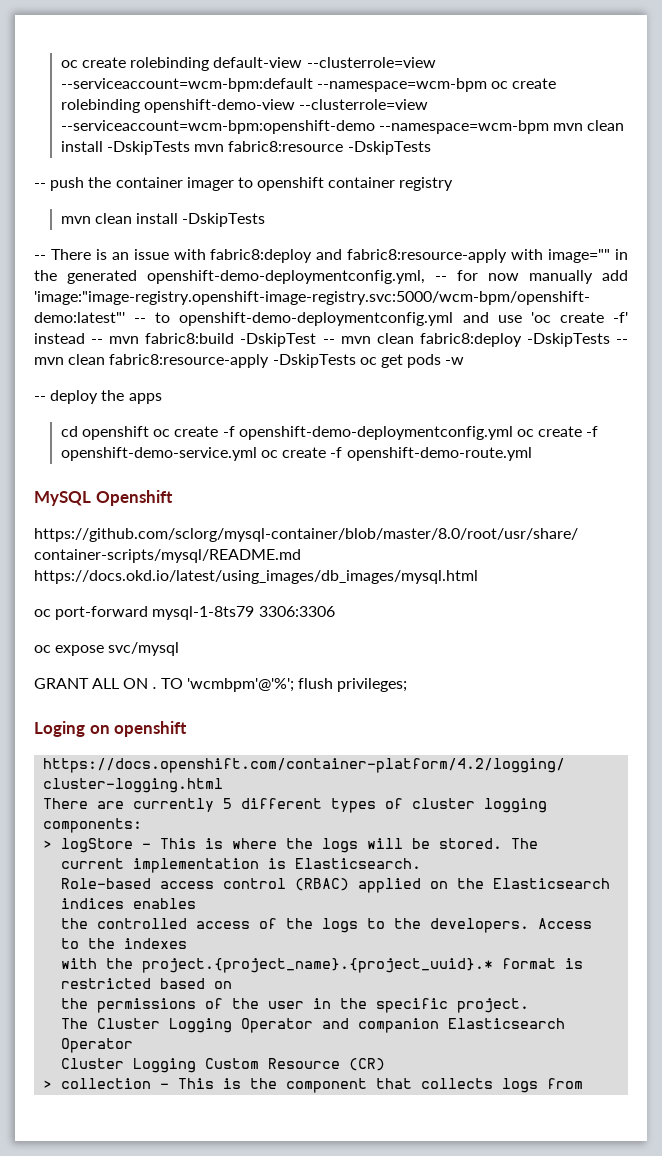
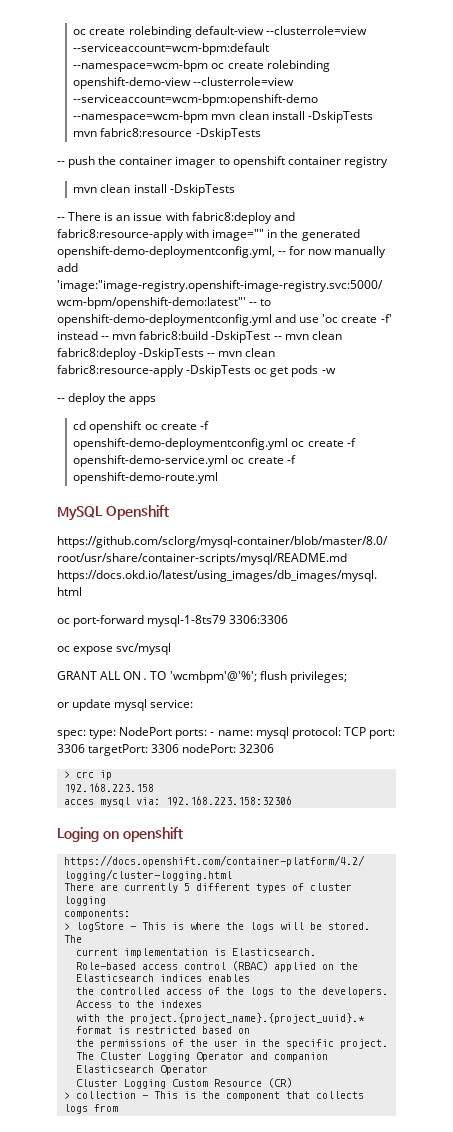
(408, 685) none -> [57,699,194,711] [57,727,395,739] [57,744,275,756] [63,770,112,780] [63,783,154,793] [63,796,292,807] // or update mysql service: // spec: type: NodePort ports: - name: mysql protocol: TCP port: 3306 targetPort: 3306 nodePort: 32306 // > crc ip // 192.168.223.158 // acces mysql via: 192.168.223.158:32306

